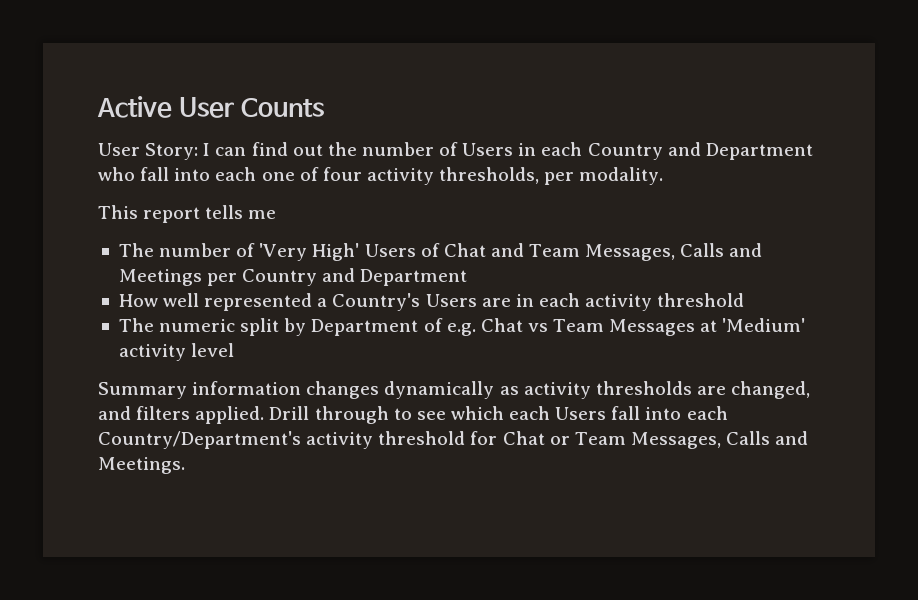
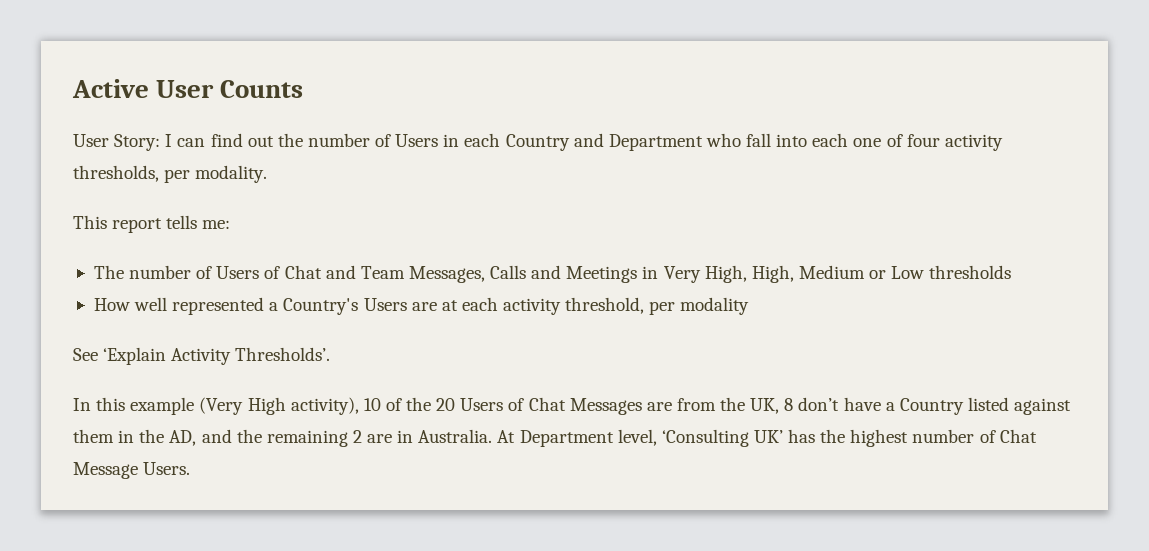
[248,210,277,219] me -> [202,220,231,229] me:
[259,243,360,261] 'Very High' -> (213, 272) none
[207,268,468,286] per Country and Department -> [642,265,1012,283] in Very High, High, Medium or Low thresholds
[515,294,534,307] in -> [441,300,458,311] at
[657,293,745,307] [118,318,806,336] [118,343,235,361] [98,381,811,399] [98,406,728,424] [98,431,809,449] [98,457,185,474] threshold // The numeric split by Department of e.g. Chat vs Team Messages at 'Medium' activity level // Summary information changes dynamically as activity thresholds are changed, and filters applied. Drill through to see which each Users fall into each Country/Department's activity threshold for Chat or Team Messages, Calls and Meetings. -> [565,297,750,315] [73,347,331,365] [73,397,1072,415] [73,429,1037,447] [73,462,191,479] threshold, per modality // See ‘Explain Activity Thresholds’. // In this example (Very High activity), 10 of the 20 Users of Chat Messages are from the UK, 8 don’t have a Country listed against them in the AD, and the remaining 2 are in Australia. At Department level, ‘Consulting UK’ has the highest number of Chat Message Users.

